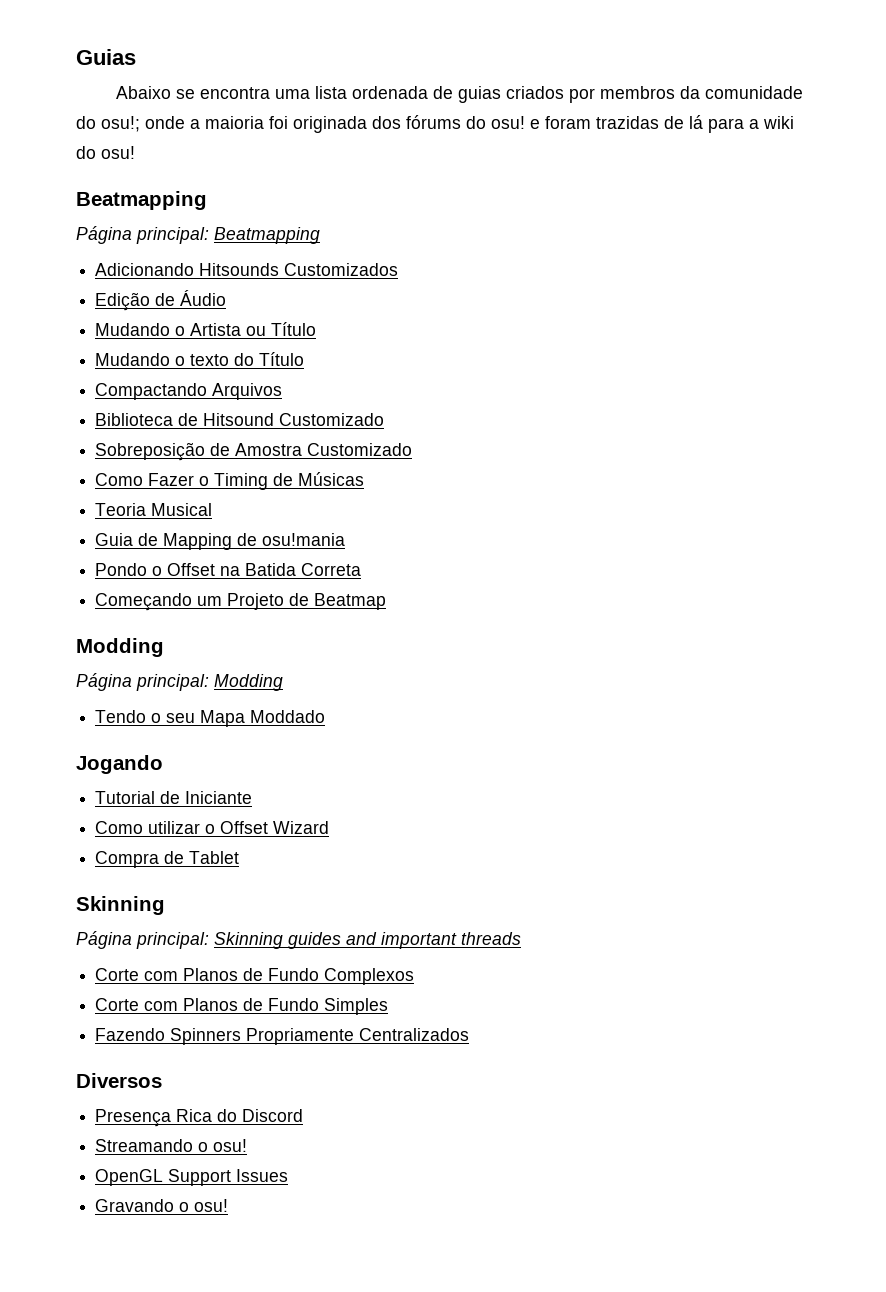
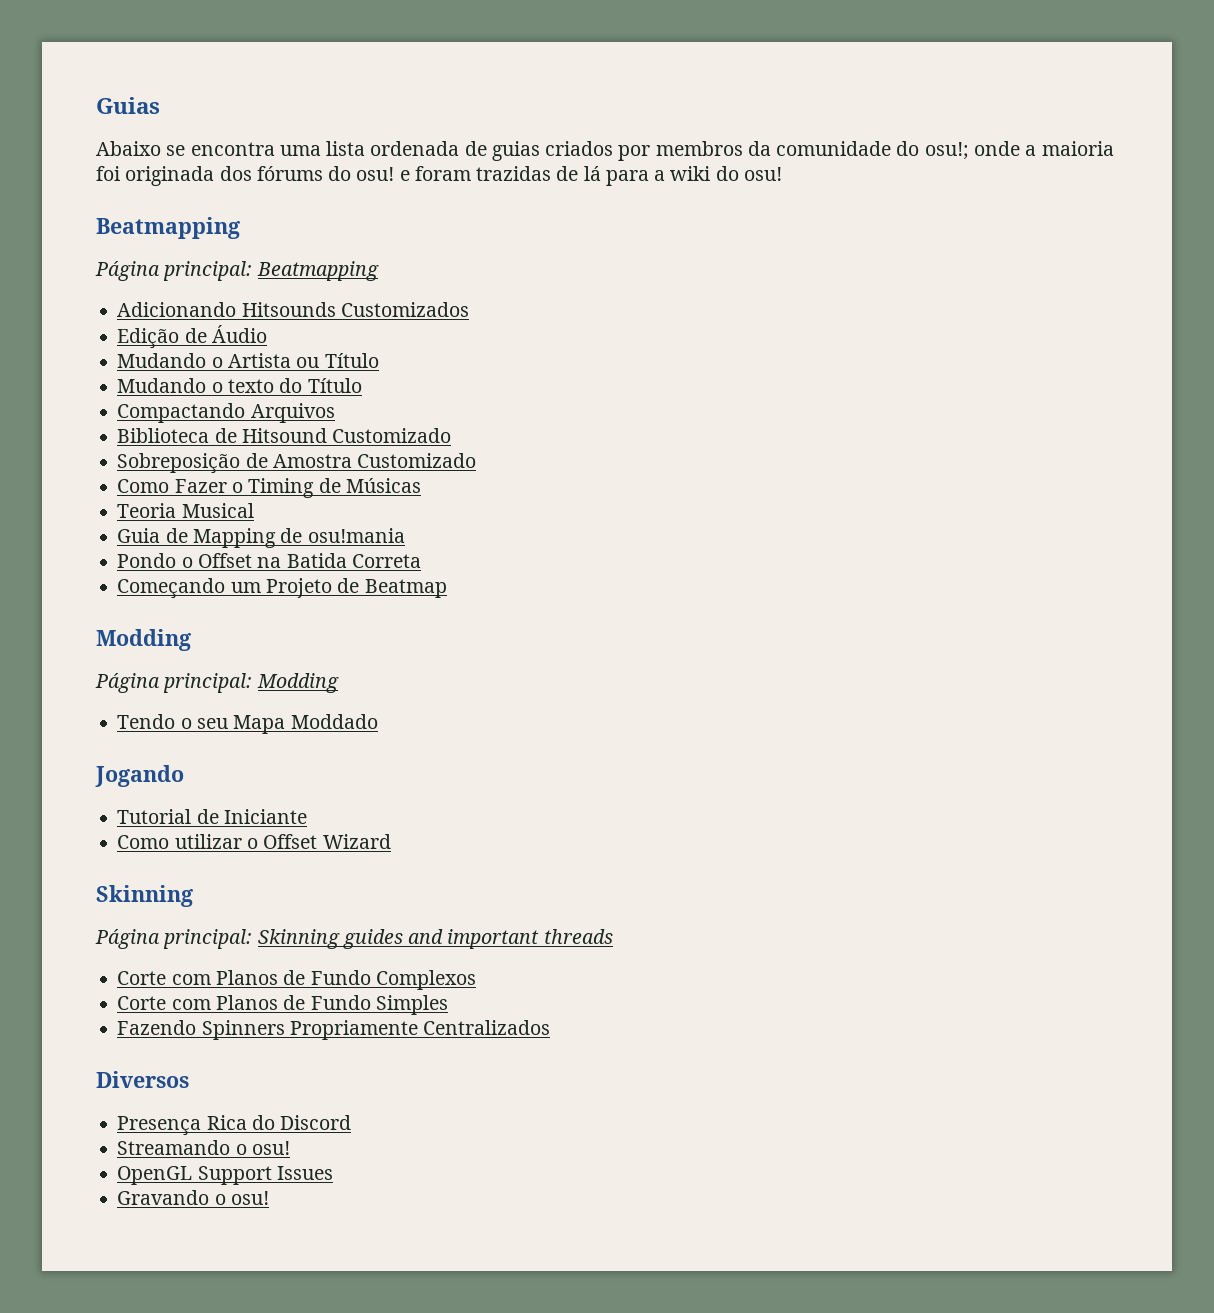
[95,851,240,868] // Compra de Tablet -> (391, 841) none

